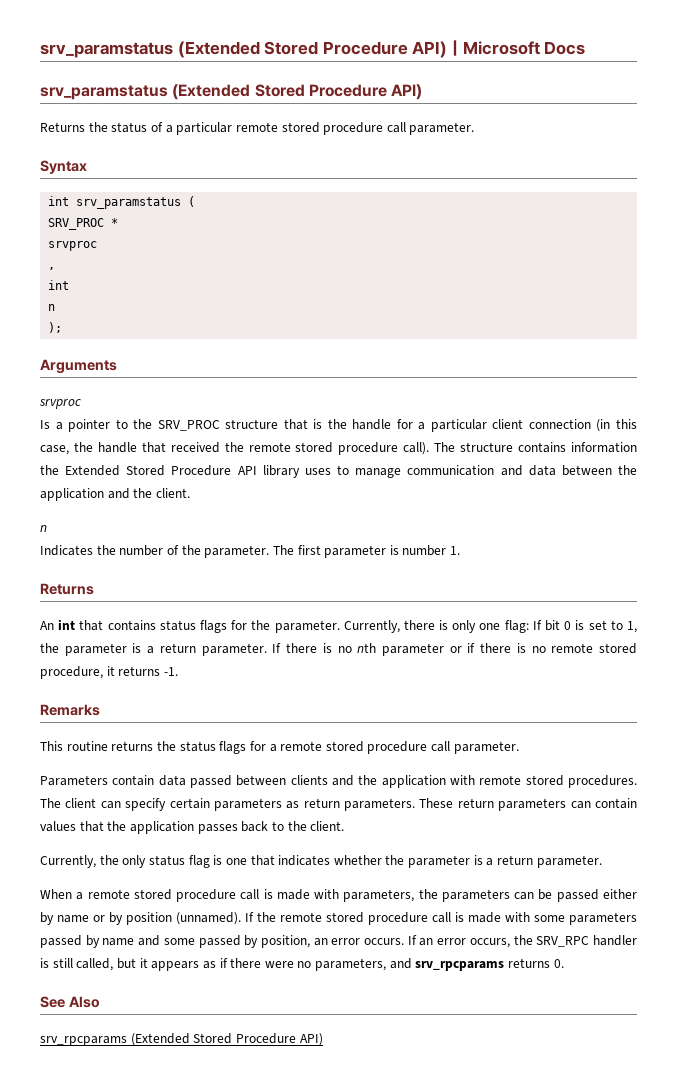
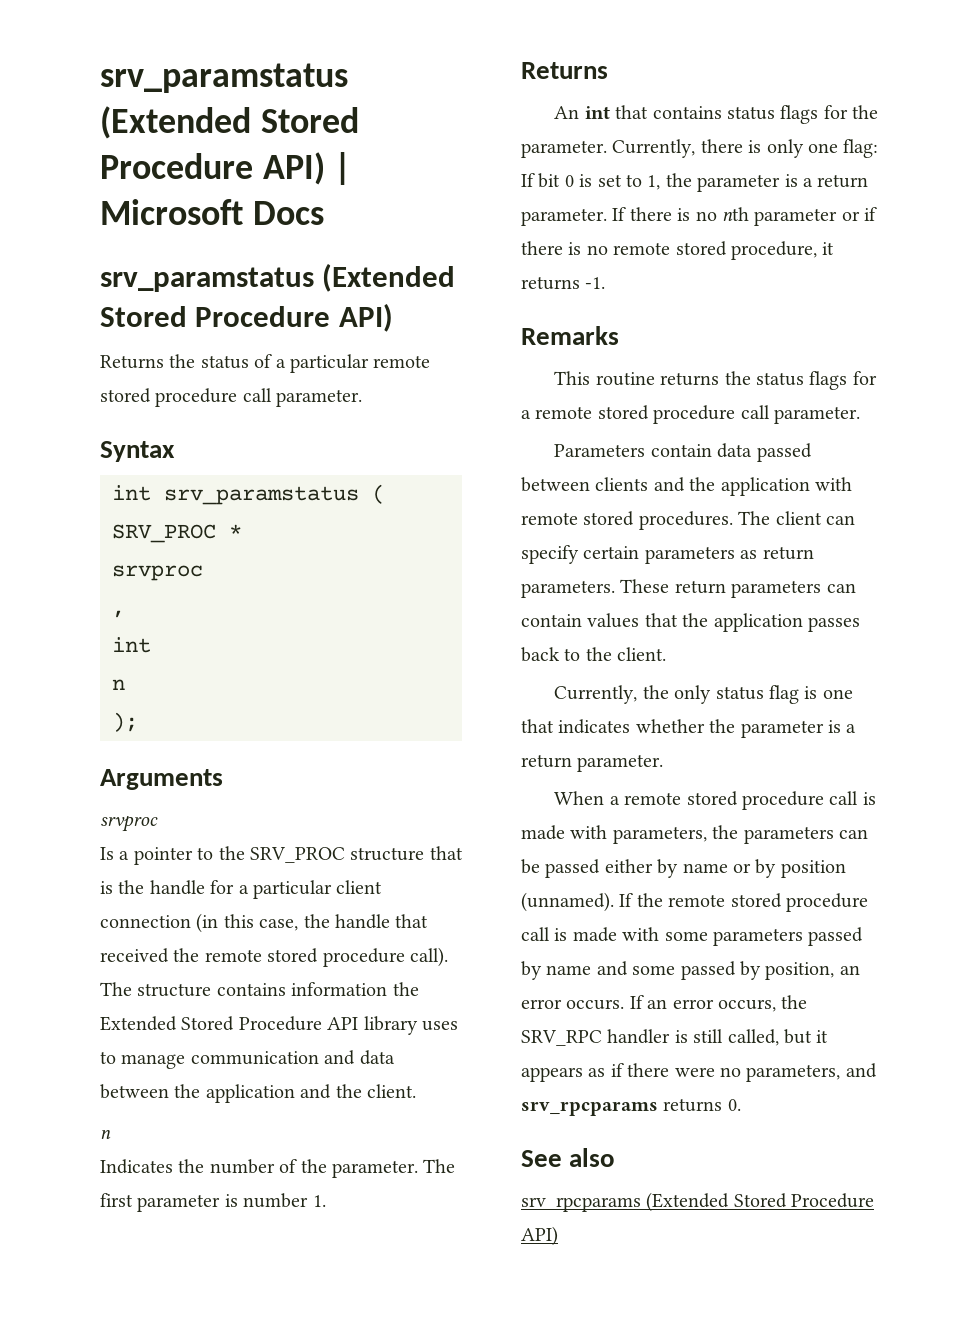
[68,996,100,1008] Also -> [569,1148,616,1167] also

